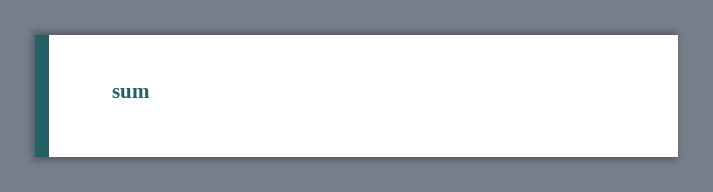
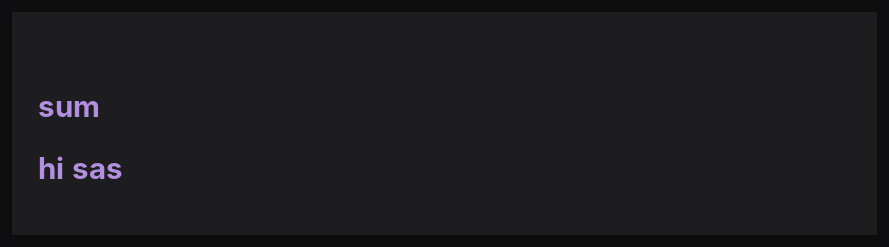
(150, 93) none -> [38,156,123,179] // hi sas

